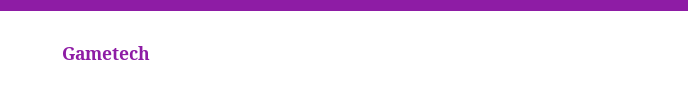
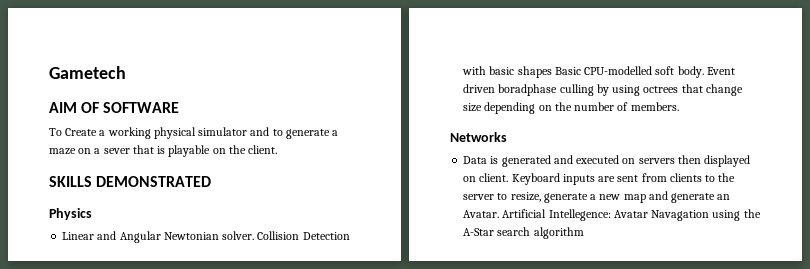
(150, 53) none -> [49,102,180,113] [49,127,339,139] [49,145,278,157] [49,176,212,187] [49,208,92,220] [62,231,350,243] [462,66,735,78] [463,84,743,96] [463,102,679,114] [450,132,507,142] [463,155,751,167] [463,173,736,185] [463,191,731,203] [463,209,761,221] [463,227,584,239] // AIM OF SOFTWARE // To Create a working physical simulator and to generate a maze on a sever that is playable on the client. // SKILLS DEMONSTRATED // Physics // Linear and Angular Newtonian solver. Collision Detection with basic shapes Basic CPU-modelled soft body. Event driven boradphase culling by using octrees that change size depending on the number of members. // Networks // Data is generated and executed on servers then displayed on client. Keyboard inputs are sent from clients to the server to resize, generate a new map and generate an Avatar. Artificial Intellegence: Avatar Navagation using the A-Star search algorithm

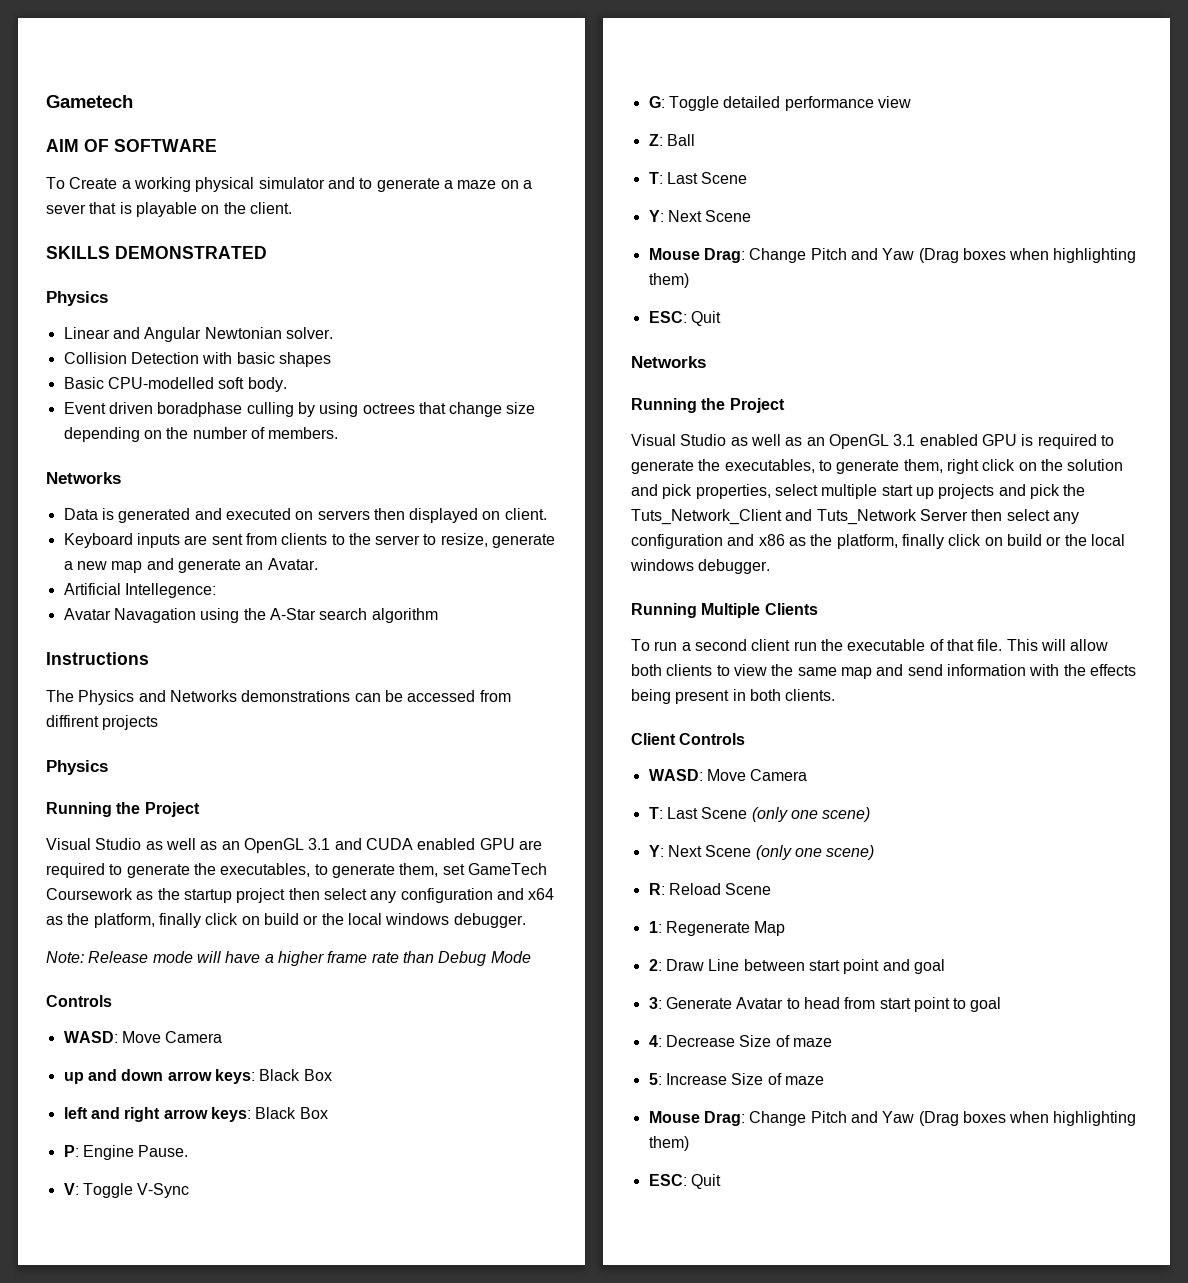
(255, 235) none -> (333, 333) //
(552, 72) none -> (331, 359) //
(704, 72) none -> (287, 384) //
(509, 177) none -> (547, 514) //
(500, 214) none -> (318, 564) //
(611, 215) none -> (216, 590) //
(584, 233) none -> [46,652,149,665] [46,690,511,705] [46,715,159,730] [46,760,108,775] [46,802,200,817] [46,838,542,853] [46,863,547,878] [46,888,555,903] [46,913,526,928] [46,951,531,966] [46,995,112,1007] [63,1031,223,1043] [63,1069,332,1084] [63,1107,328,1122] [63,1145,189,1160] [63,1183,190,1198] [648,96,911,111] [648,134,695,146] [648,172,748,184] [648,210,752,222] [648,248,1137,263] [648,273,689,288] [648,311,721,326] [631,356,706,368] [631,398,785,413] [631,434,1114,449] [631,459,1124,474] [631,484,1086,499] [631,509,1079,525] [631,534,1125,549] [630,559,771,574] [631,603,818,618] [631,639,1109,651] [631,664,1136,679] [631,689,836,704] [631,733,746,745] [648,769,808,781] [648,807,871,822] [648,845,875,860] [648,883,772,895] [648,921,786,936] [648,959,945,974] [648,997,1002,1012] [648,1035,832,1047] [648,1073,824,1085] [648,1111,1137,1126] [648,1136,689,1151] [648,1174,721,1189] // Instructions // The Physics and Networks demonstrations can be accessed from diffirent projects // Physics // Running the Project // Visual Studio as well as an OpenGL 3.1 and CUDA enabled GPU are required to generate the executables, to generate them, set GameTech Coursework as the startup project then select any configuration and x64 as the platform, finally click on build or the local windows debugger. // Note: Release mode will have a higher frame rate than Debug Mode // Controls // WASD: Move Camera // up and down arrow keys: Black Box // left and right arrow keys: Black Box // P: Engine Pause. // V: Toggle V-Sync // G: Toggle detailed performance view // Z: Ball // T: Last Scene // Y: Next Scene // Mouse Drag: Change Pitch and Yaw (Drag boxes when highlighting them) // ESC: Quit // Networks // Running the Project // Visual Studio as well as an OpenGL 3.1 enabled GPU is required to generate the executables, to generate them, right click on the solution and pick properties, select multiple start up projects and pick the Tuts_Network_Client and Tuts_Network Server then select any configuration and x86 as the platform, finally click on build or the local windows debugger. // Running Multiple Clients // To run a second client run the executable of that file. This will allow both clients to view the same map and send information with the effects being present in both clients. // Client Controls // WASD: Move Camera // T: Last Scene (only one scene) // Y: Next Scene (only one scene) // R: Reload Scene // 1: Regenerate Map // 2: Draw Line between start point and goal // 3: Generate Avatar to head from start point to goal // 4: Decrease Size of maze // 5: Increase Size of maze // Mouse Drag: Change Pitch and Yaw (Drag boxes when highlighting them) // ESC: Quit

